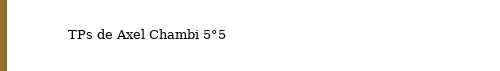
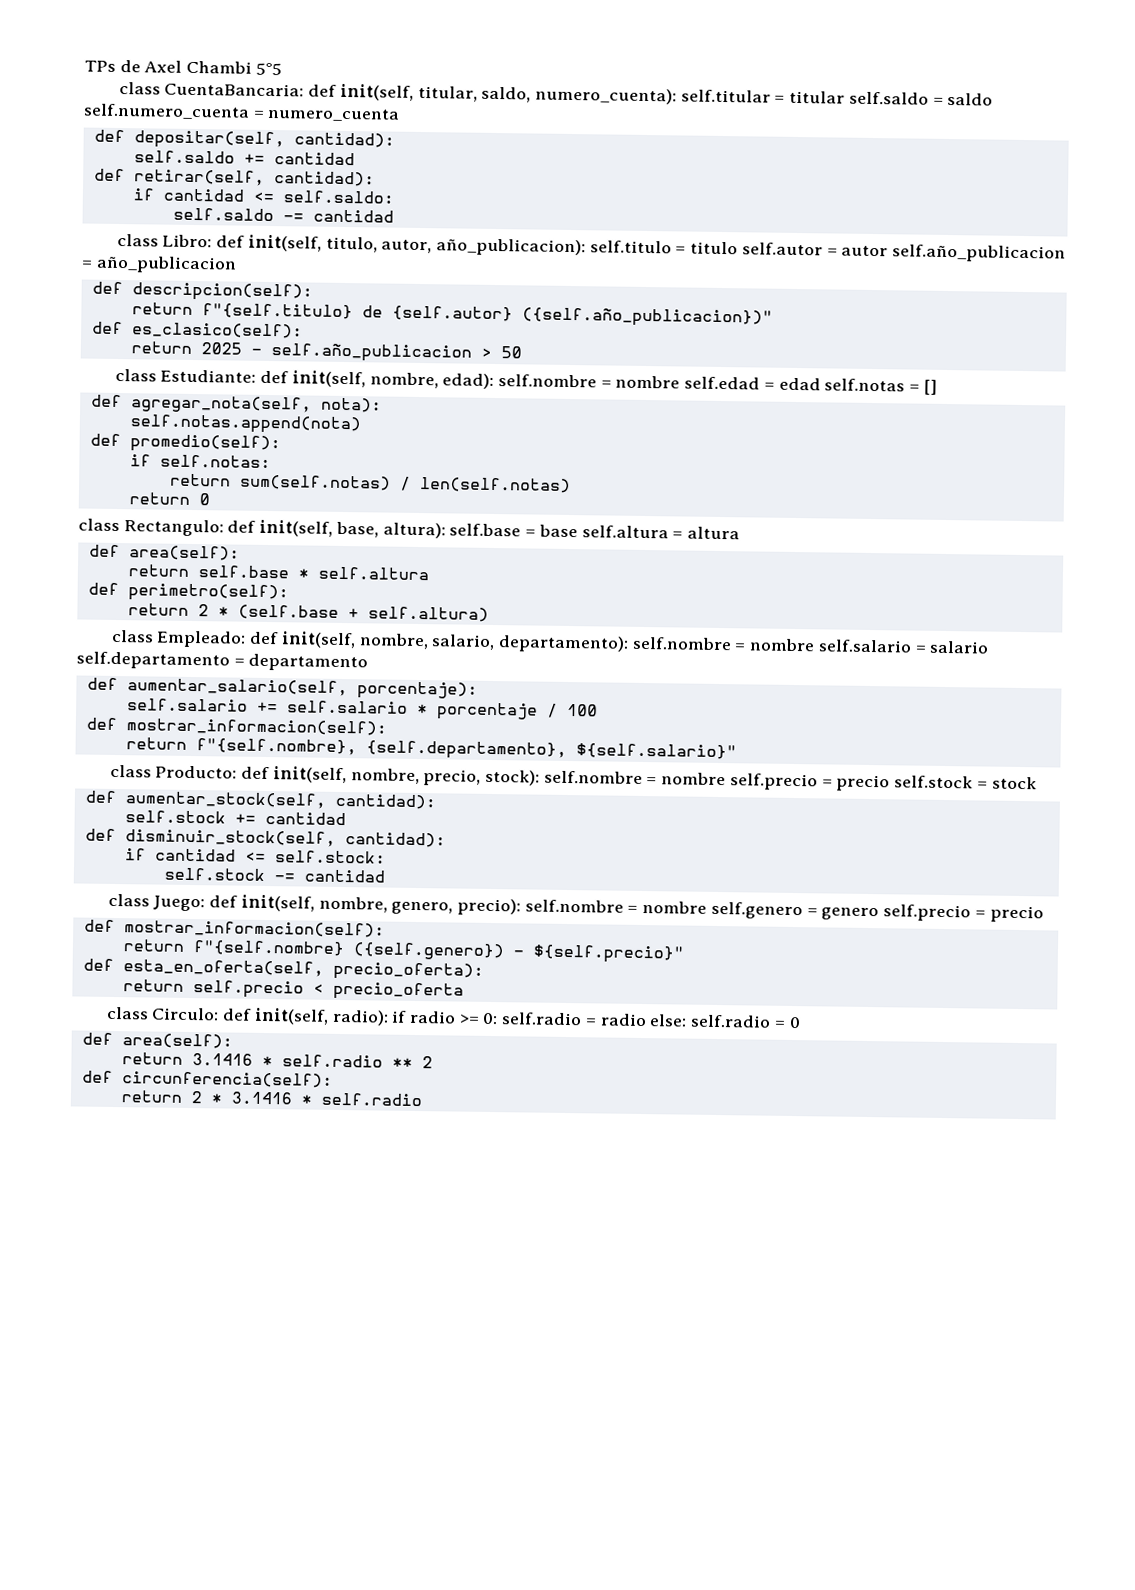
(226, 34) none -> [118,81,994,106] [83,103,401,122] [93,129,395,150] [133,150,355,166] [93,168,375,187] [132,188,394,204] [172,207,394,223] [116,233,1067,263] [81,255,237,274] [91,281,313,302] [131,302,773,328] [91,321,303,339] [130,341,522,363] [114,368,937,395] [90,394,382,414] [129,414,361,435] [89,433,281,454] [129,454,271,469] [169,473,571,494] [128,492,210,506] [78,518,740,540] [88,544,240,561] [127,564,429,581] [87,582,289,603] [127,603,489,622] [110,629,990,654] [76,651,369,672] [86,677,478,700] [126,698,598,721] [85,717,387,736] [125,737,737,760] [109,764,1037,792] [84,790,436,810] [124,810,346,826] [84,828,446,848] [124,848,386,864] [163,867,385,883] [107,893,1044,923] [83,919,385,938] [122,939,684,964] [82,958,484,981] [122,979,464,1001] [105,1006,801,1029] [81,1032,233,1049] [121,1052,433,1069] [81,1070,333,1088] [120,1090,423,1107] // class CuentaBancaria: def init(self, titular, saldo, numero_cuenta): self.titular = titular self.saldo = saldo self.numero_cuenta = numero_cuenta // def depositar(self, cantidad): // self.saldo += cantidad // def retirar(self, cantidad): // if cantidad <= self.saldo: // self.saldo -= cantidad // class Libro: def init(self, titulo, autor, año_publicacion): self.titulo = titulo self.autor = autor self.año_publicacion = año_publicacion // def descripcion(self): // return f"{self.titulo} de {self.autor} ({self.año_publicacion})" // def es_clasico(self): // return 2025 - self.año_publicacion > 50 // class Estudiante: def init(self, nombre, edad): self.nombre = nombre self.edad = edad self.notas = [] // def agregar_nota(self, nota): // self.notas.append(nota) // def promedio(self): // if self.notas: // return sum(self.notas) / len(self.notas) // return 0 // class Rectangulo: def init(self, base, altura): self.base = base self.altura = altura // def area(self): // return self.base * self.altura // def perimetro(self): // return 2 * (self.base + self.altura) // class Empleado: def init(self, nombre, salario, departamento): self.nombre = nombre self.salario = salario self.departamento = departamento // def aumentar_salario(self, porcentaje): // self.salario += self.salario * porcentaje / 100 // def mostrar_informacion(self): // return f"{self.nombre}, {self.departamento}, ${self.salario}" // class Producto: def init(self, nombre, precio, stock): self.nombre = nombre self.precio = precio self.stock = stock // def aumentar_stock(self, cantidad): // self.stock += cantidad // def disminuir_stock(self, cantidad): // if cantidad <= self.stock: // self.stock -= cantidad // class Juego: def init(self, nombre, genero, precio): self.nombre = nombre self.genero = genero self.precio = precio // def mostrar_informacion(self): // return f"{self.nombre} ({self.genero}) - ${self.precio}" // def esta_en_oferta(self, precio_oferta): // return self.precio < precio_oferta // class Circulo: def init(self, radio): if radio >= 0: self.radio = radio else: self.radio = 0 // def area(self): // return 3.1416 * self.radio ** 2 // def circunferencia(self): // return 2 * 3.1416 * self.radio

